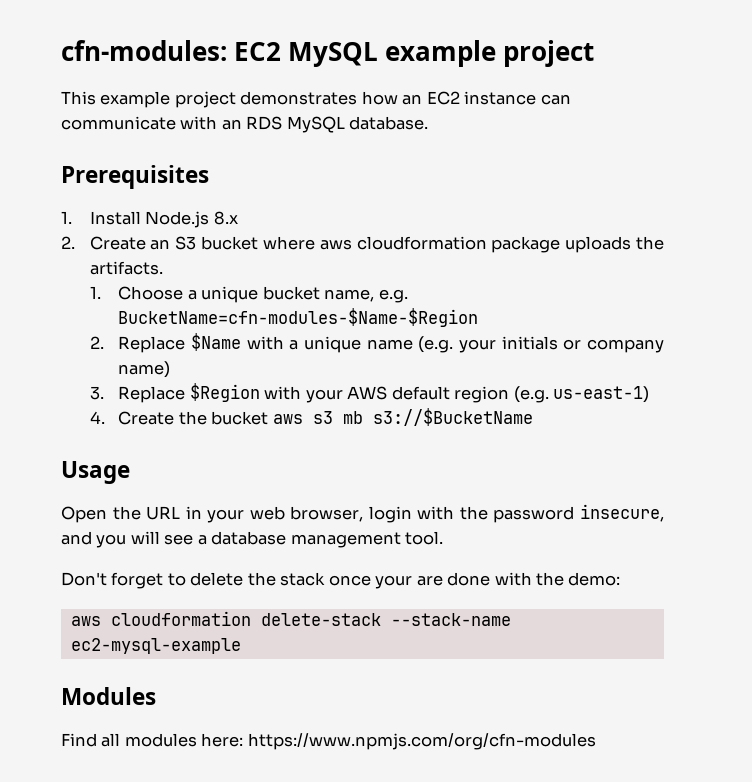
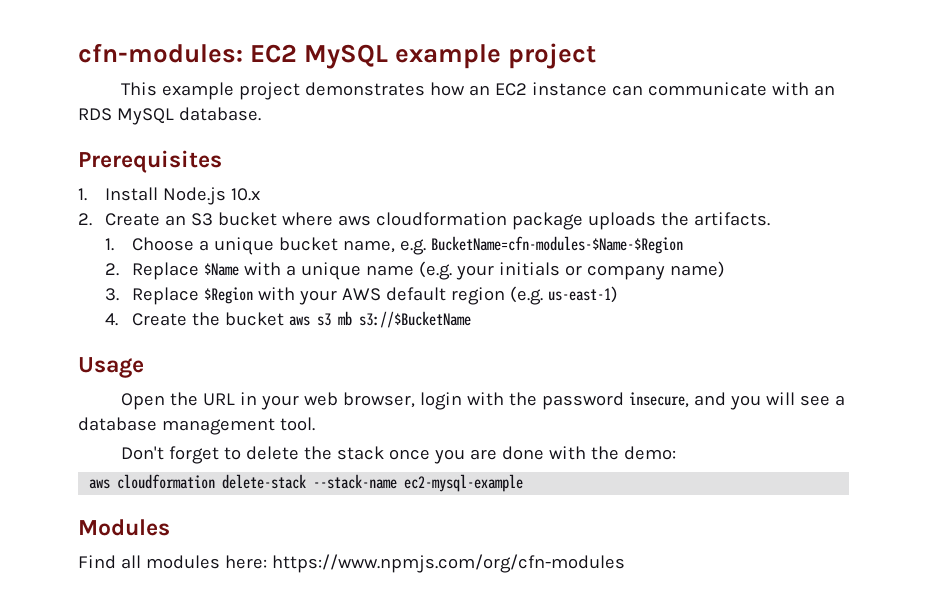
[213,211,238,225] 8.x -> [230,188,260,201] 10.x
[375,575,413,589] your -> [433,449,465,464] you

